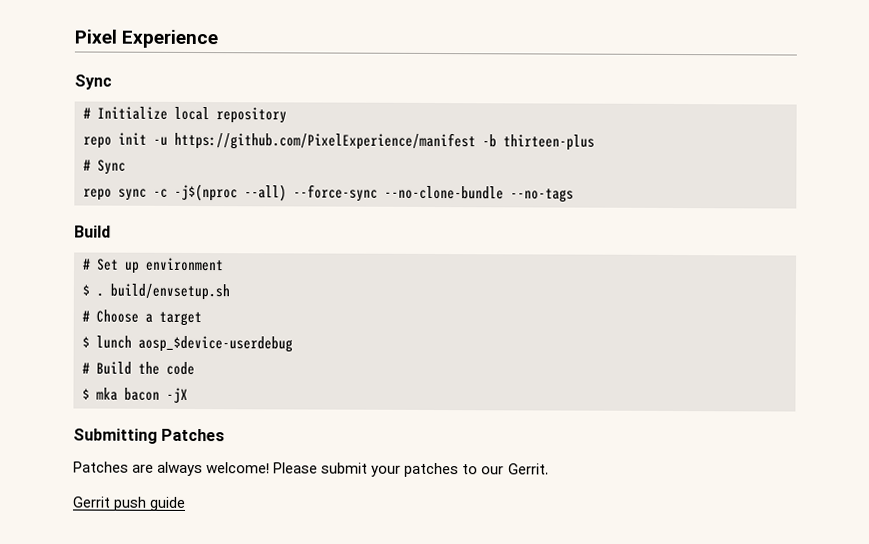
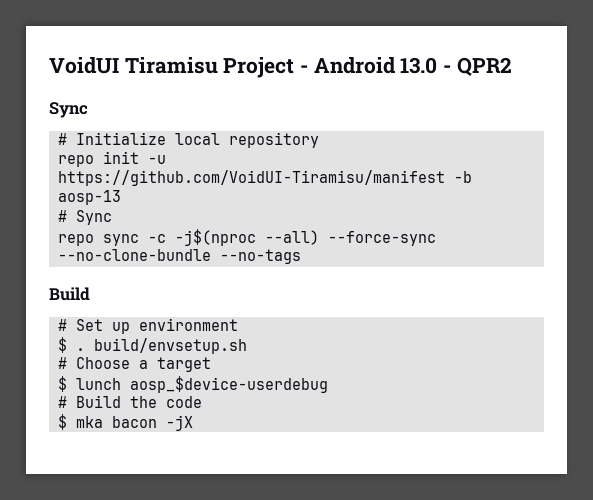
[74,29,220,49] Pixel Experience -> [49,57,512,78] VoidUI Tiramisu Project - Android 13.0 - QPR2
[174,131,595,151] https://github.com/PixelExperience/manifest -b thirteen-plus -> [58,170,472,186] [58,190,121,205] https://github.com/VoidUI-Tiramisu/manifest -b aosp-13
[73,428,226,444] [73,461,549,478] [73,496,187,511] // Submitting Patches // Patches are always welcome! Please submit your patches to our Gerrit. // Gerrit push guide -> (193, 423) none

